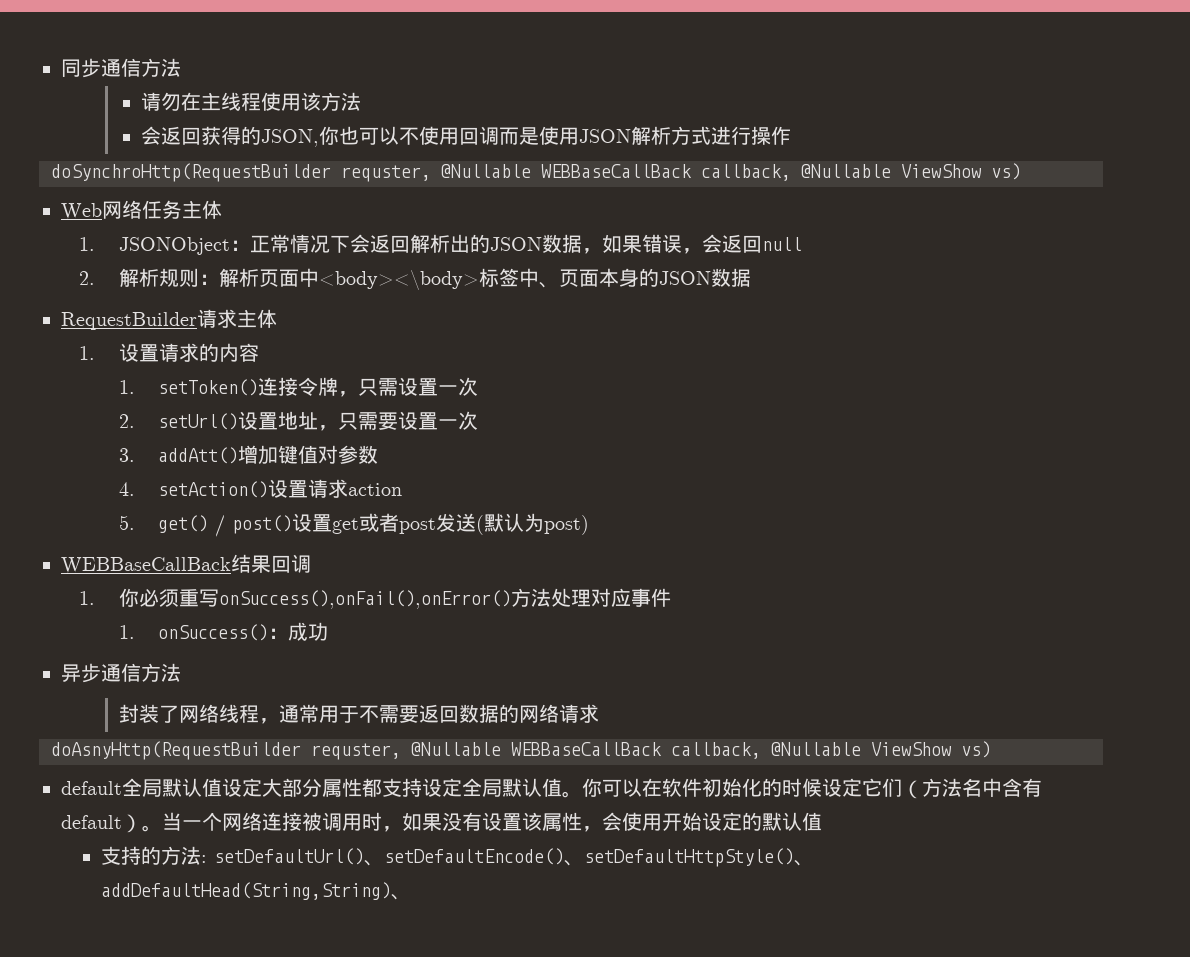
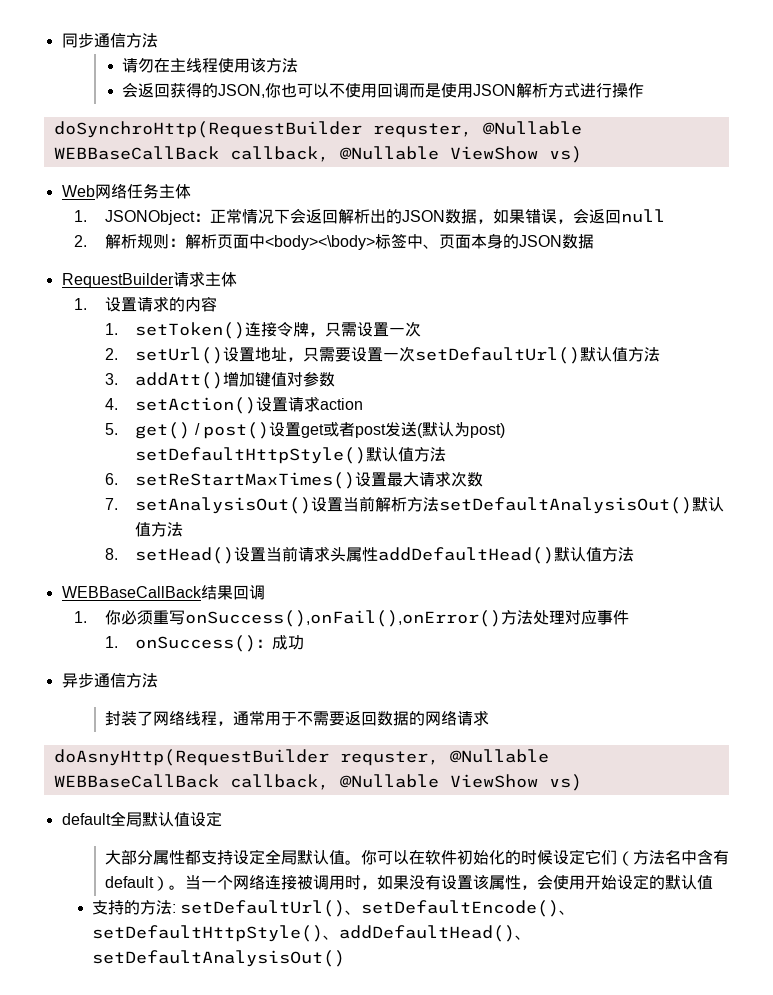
(479, 420) none -> [415,347,661,364] setDefaultUrl()默认值方法
(590, 525) none -> [135,447,447,464] [104,471,484,489] [104,496,725,514] [135,522,184,537] [104,546,635,564] setDefaultHttpStyle()默认值方法 // 6. setReStartMaxTimes()设置最大请求次数 // 7. setAnalysisOut()设置当前解析方法setDefaultAnalysisOut()默认值方法 // 8. setHead()设置当前请求头属性addDefaultHead()默认值方法
(262, 787) none -> (222, 819) //
[100,882,411,900] addDefaultHead(String,String)、 -> [339,925,532,942] [92,950,346,967] addDefaultHead()、setDefaultAnalysisOut()

